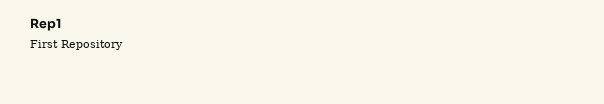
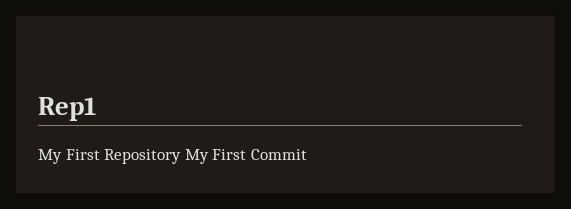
(61, 24) none -> [38,149,62,164] My
(123, 45) none -> [184,149,307,164] My First Commit

